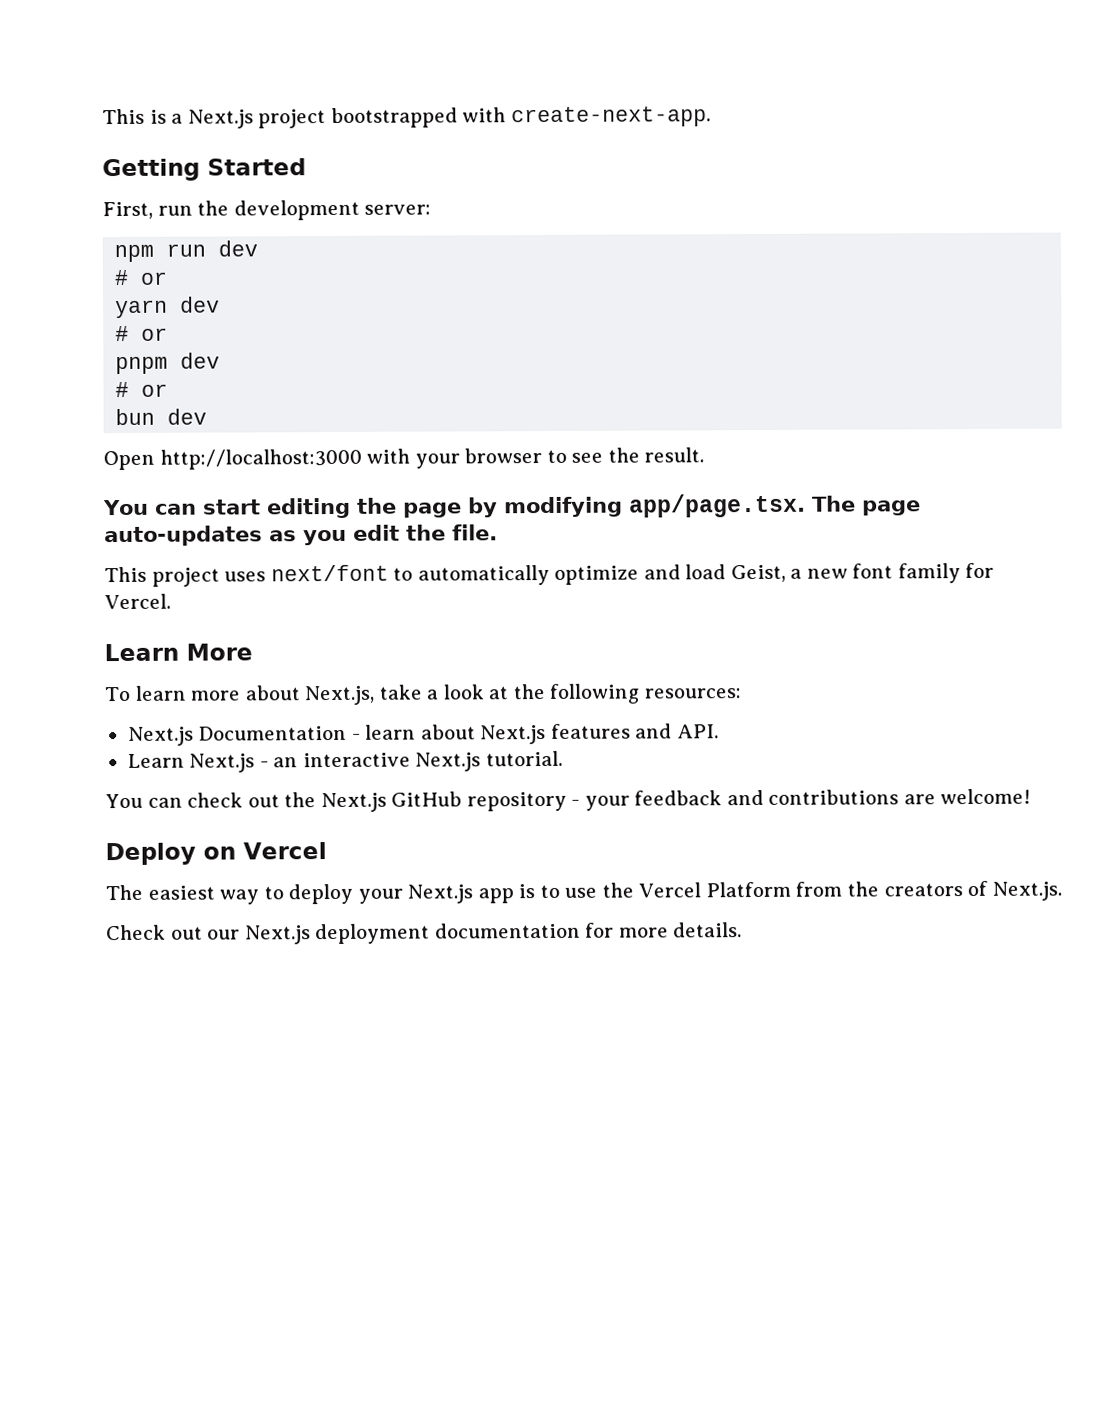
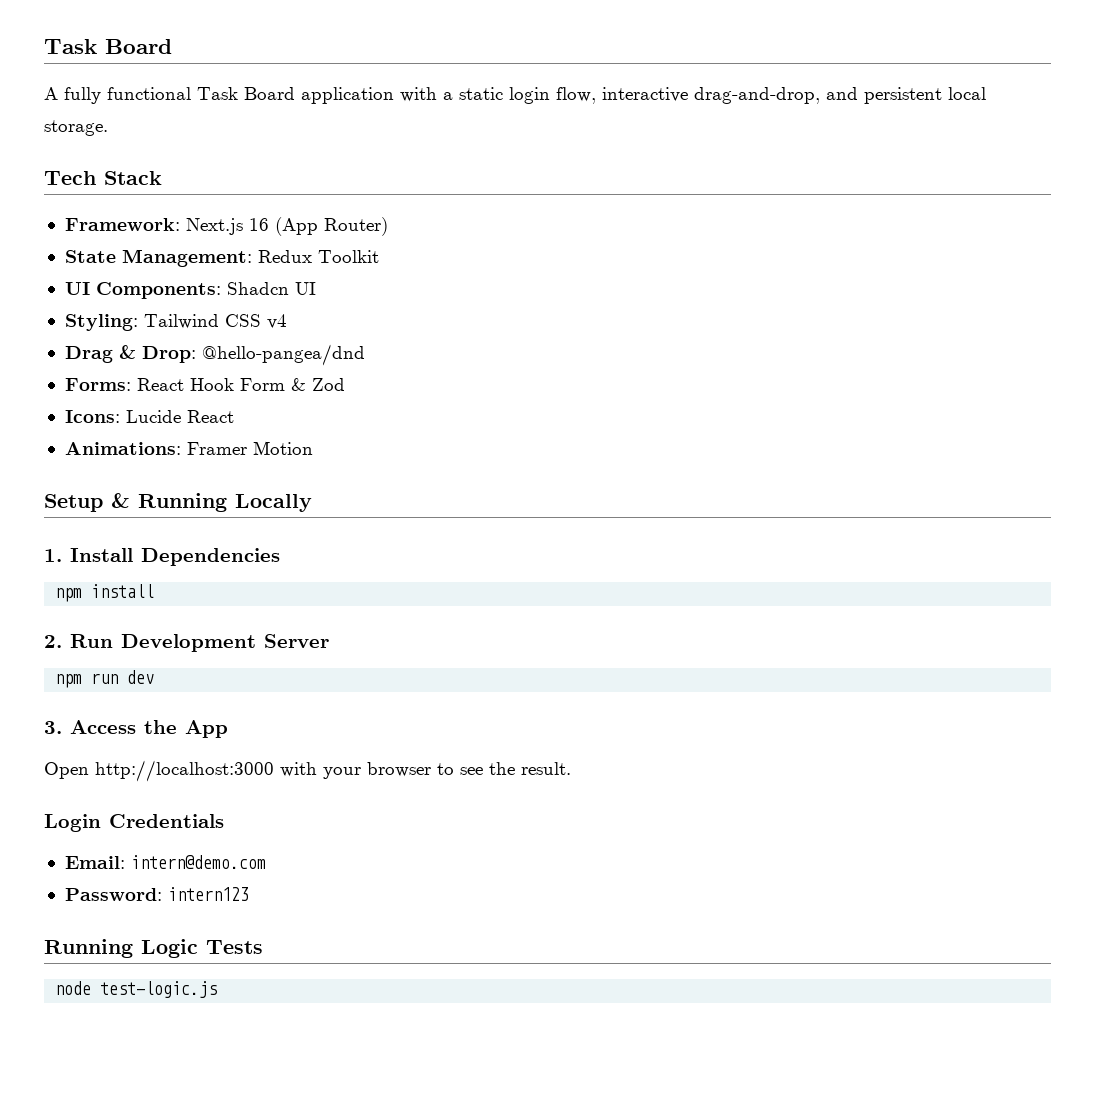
[102,106,711,129] [102,158,306,182] [102,199,432,221] [114,240,259,263] [114,269,169,286] [115,296,221,319] [115,325,169,342] [115,352,221,375] [115,381,169,398] [115,408,208,426] This is a Next.js project bootstrapped with create-next-app. // Getting Started // First, run the development server: // npm run dev // # or // yarn dev // # or // pnpm dev // # or // bun dev -> [44,39,172,54] [44,87,986,104] [44,120,108,136] [44,171,162,185] [64,217,388,236] [64,249,379,267] [64,282,316,299] [64,314,287,331] [64,344,365,366] [64,378,345,391] [64,410,234,423] [64,441,313,455] [44,493,312,512] [44,548,280,566] [55,584,155,602] [44,634,329,652] [55,670,155,688] [44,720,228,738] Task Board // A fully functional Task Board application with a static login flow, interactive drag-and-drop, and persistent local storage. // Tech Stack // Framework: Next.js 16 (App Router) // State Management: Redux Toolkit // UI Components: Shadcn UI // Styling: Tailwind CSS v4 // Drag & Drop: @hello-pangea/dnd // Forms: React Hook Form & Zod // Icons: Lucide React // Animations: Framer Motion // Setup & Running Locally // 1. Install Dependencies // npm install // 2. Run Development Server // npm run dev // 3. Access the App
[103,493,921,519] [104,524,498,547] [104,562,995,587] [104,593,171,610] [104,643,253,662] [104,683,741,706] [127,723,719,746] [127,750,563,773] [105,788,1032,813] [105,842,327,866] [105,880,1062,905] [106,922,743,945] You can start editing the page by modifying app/page.tsx. The page auto-updates as you edit the file. // This project uses next/font to automatically optimize and load Geist, a new font family for Vercel. // Learn More // To learn more about Next.js, take a look at the following resources: // Next.js Documentation - learn about Next.js features and API. // Learn Next.js - an interactive Next.js tutorial. // You can check out the Next.js GitHub repository - your feedback and contributions are welcome! // Deploy on Vercel // The easiest way to deploy your Next.js app is to use the Vercel Platform from the creators of Next.js. // Check out our Next.js deployment documentation for more details. -> [44,814,224,832] [64,855,266,869] [64,887,249,901] [44,939,263,958] [55,981,218,998] Login Credentials // Email: intern@demo.com // Password: intern123 // Running Logic Tests // node test-logic.js

